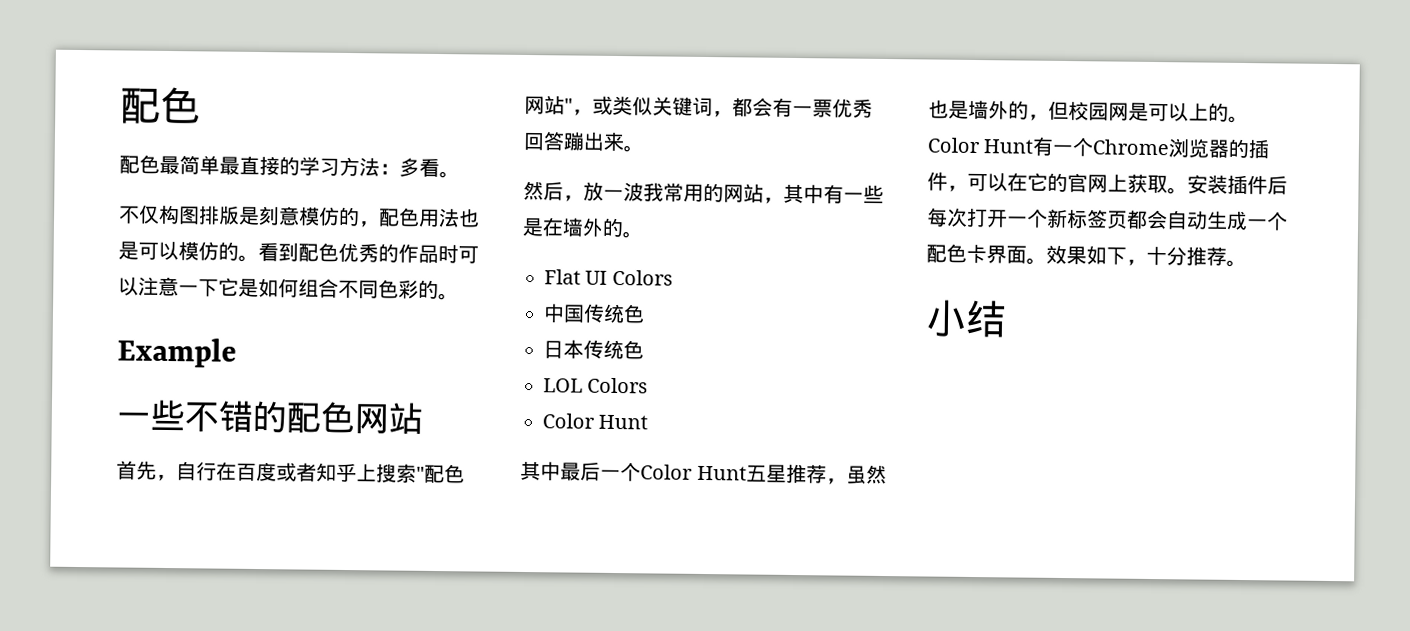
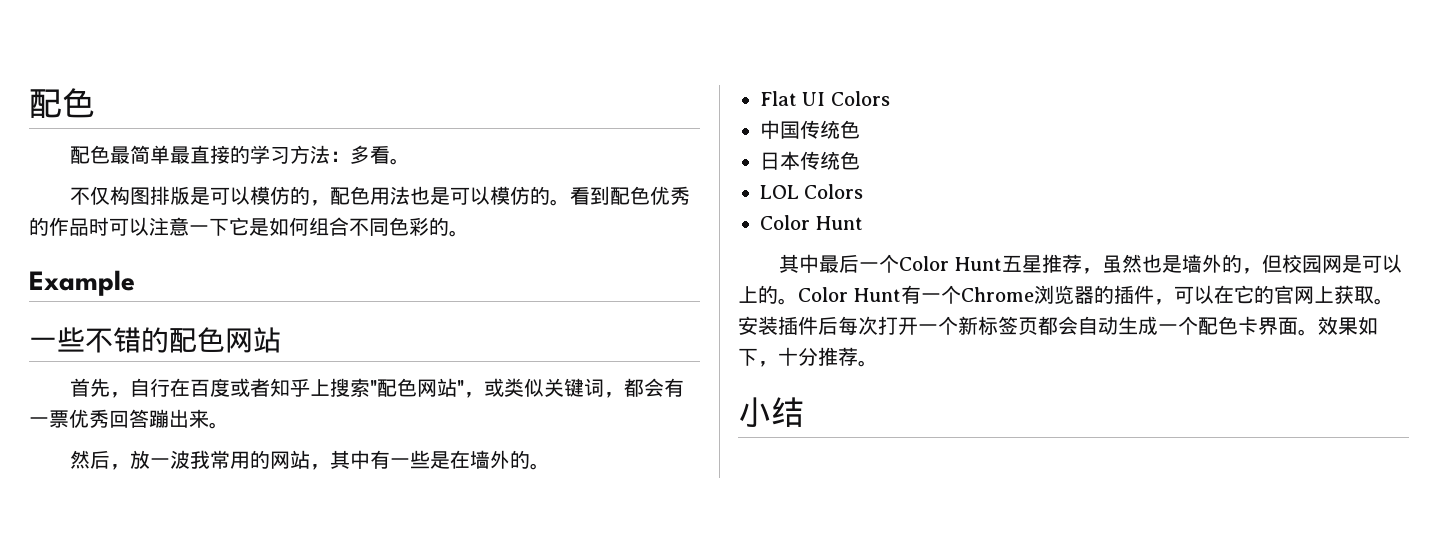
[258,206,300,226] 刻意 -> [210,186,251,205] 可以

